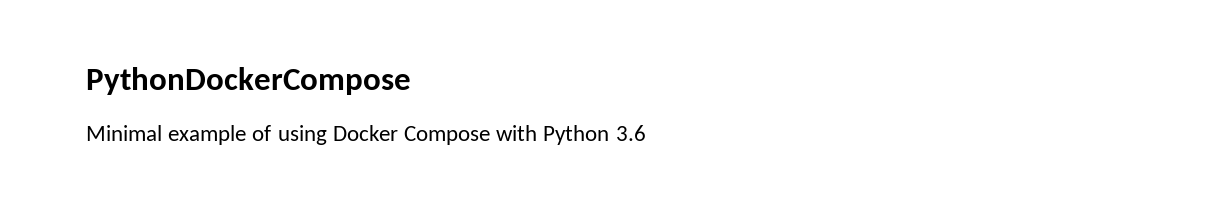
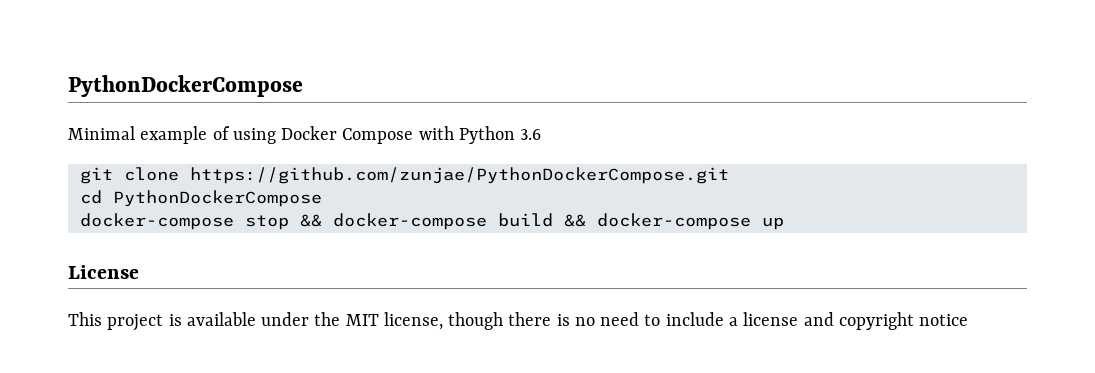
(646, 133) none -> [79,167,729,184] [79,190,322,207] [79,213,784,230] [68,265,139,279] [68,312,969,331] // git clone https://github.com/zunjae/PythonDockerCompose.git // cd PythonDockerCompose // docker-compose stop && docker-compose build && docker-compose up // License // This project is available under the MIT license, though there is no need to include a license and copyright notice

